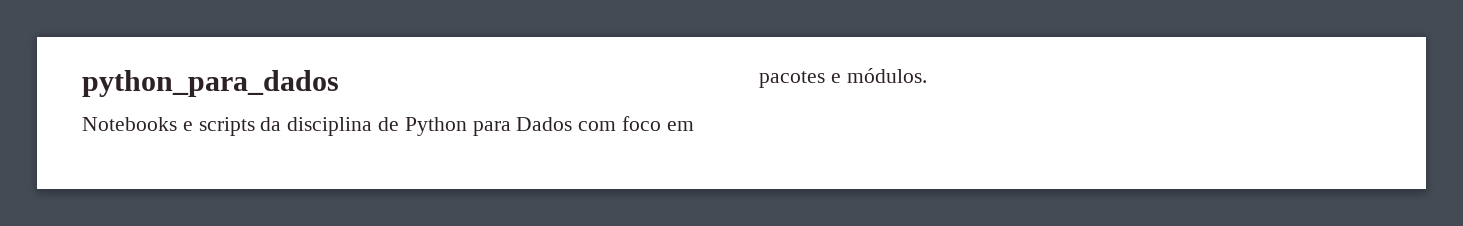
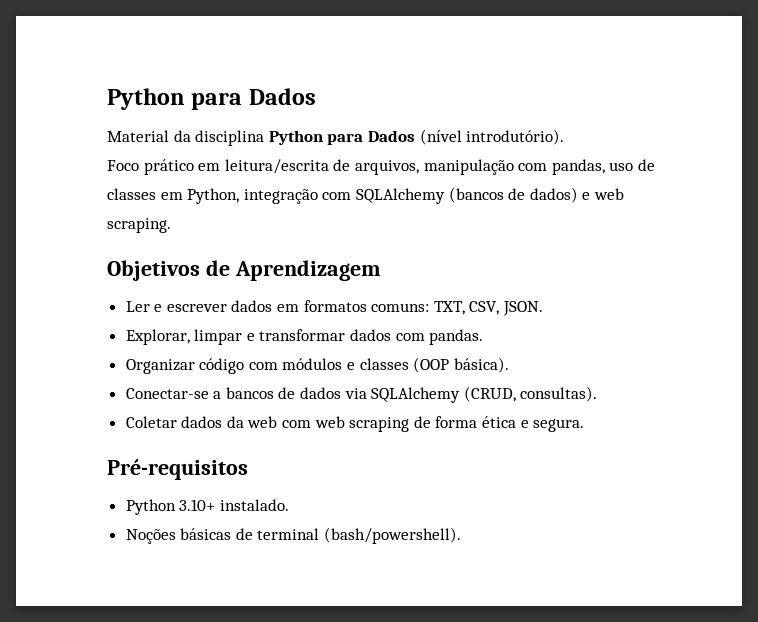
[82,70,339,97] [82,116,694,136] [759,68,927,88] python_para_dados // Notebooks e scripts da disciplina de Python para Dados com foco em pacotes e módulos. -> [107,88,316,110] [107,129,565,146] [107,159,655,175] [107,187,624,204] [107,218,171,233] [107,260,381,281] [125,300,544,316] [125,329,484,345] [125,357,509,374] [125,386,598,403] [125,416,585,432] [107,459,248,480] [125,499,289,515] [125,527,462,544] Python para Dados // Material da disciplina Python para Dados (nível introdutório). // Foco prático em leitura/escrita de arquivos, manipulação com pandas, uso de classes em Python, integração com SQLAlchemy (bancos de dados) e web scraping. // Objetivos de Aprendizagem // Ler e escrever dados em formatos comuns: TXT, CSV, JSON. // Explorar, limpar e transformar dados com pandas. // Organizar código com módulos e classes (OOP básica). // Conectar-se a bancos de dados via SQLAlchemy (CRUD, consultas). // Coletar dados da web com web scraping de forma ética e segura. // Pré-requisitos // Python 3.10+ instalado. // Noções básicas de terminal (bash/powershell).

